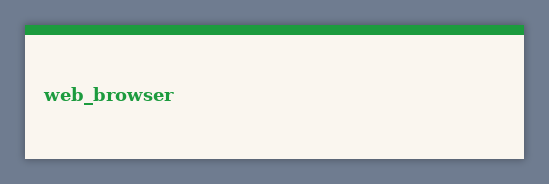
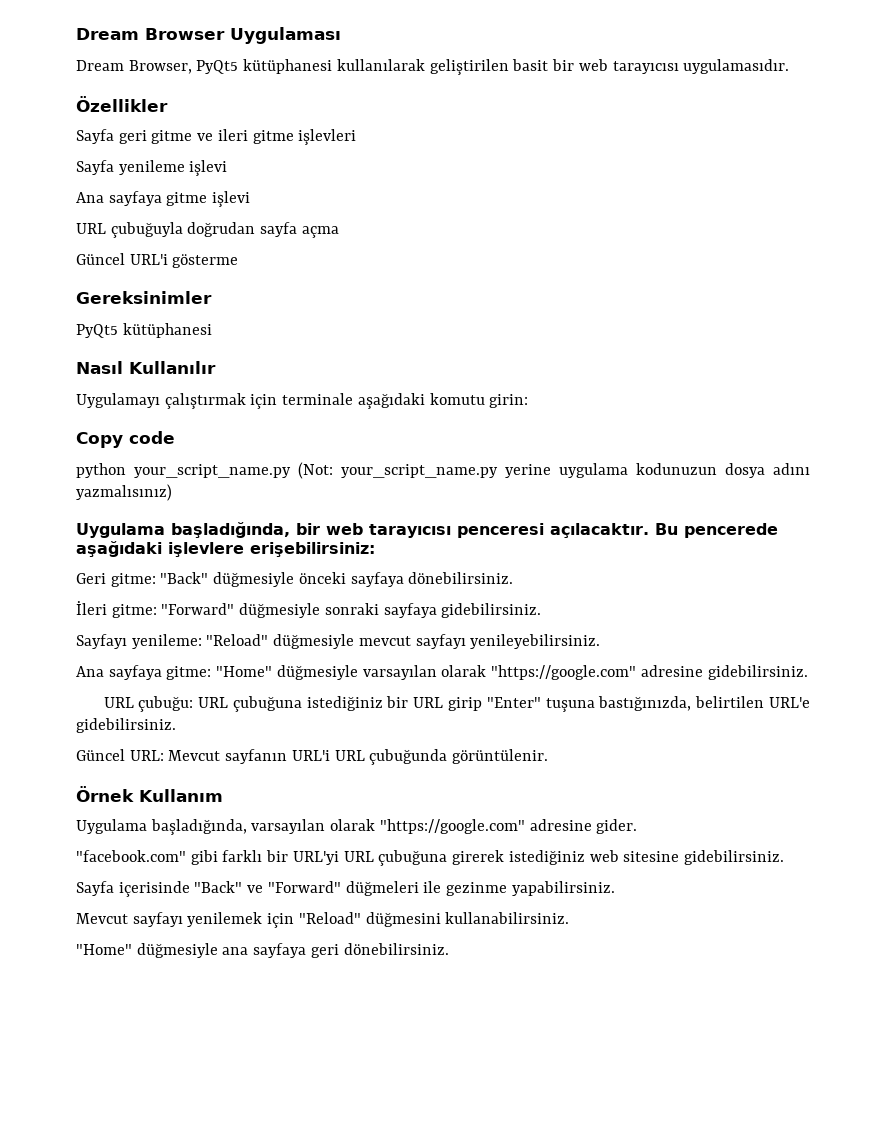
[43,87,174,105] web_browser -> [76,27,341,44] [76,59,790,75] [76,96,168,112] [76,129,357,145] [76,160,228,176] [76,191,251,207] [76,222,339,238] [76,253,239,268] [76,291,212,304] [76,323,212,338] [76,361,216,374] [76,393,529,409] [76,431,175,448] [76,462,810,479] [76,484,172,501] [76,522,778,538] [76,541,375,557] [76,572,514,587] [76,601,542,618] [76,634,601,649] [76,665,808,680] [103,696,810,712] [76,718,176,733] [76,749,549,765] [76,786,223,802] [76,819,638,835] [76,850,784,866] [76,881,615,897] [76,912,570,928] [76,943,449,958] Dream Browser Uygulaması // Dream Browser, PyQt5 kütüphanesi kullanılarak geliştirilen basit bir web tarayıcısı uygulamasıdır. // Özellikler // Sayfa geri gitme ve ileri gitme işlevleri // Sayfa yenileme işlevi // Ana sayfaya gitme işlevi // URL çubuğuyla doğrudan sayfa açma // Güncel URL'i gösterme // Gereksinimler // PyQt5 kütüphanesi // Nasıl Kullanılır // Uygulamayı çalıştırmak için terminale aşağıdaki komutu girin: // Copy code // python your_script_name.py (Not: your_script_name.py yerine uygulama kodunuzun dosya adını yazmalısınız) // Uygulama başladığında, bir web tarayıcısı penceresi açılacaktır. Bu pencerede aşağıdaki işlevlere erişebilirsiniz: // Geri gitme: "Back" düğmesiyle önceki sayfaya dönebilirsiniz. // İleri gitme: "Forward" düğmesiyle sonraki sayfaya gidebilirsiniz. // Sayfayı yenileme: "Reload" düğmesiyle mevcut sayfayı yenileyebilirsiniz. // Ana sayfaya gitme: "Home" düğmesiyle varsayılan olarak "https://google.com" adresine gidebilirsiniz. // URL çubuğu: URL çubuğuna istediğiniz bir URL girip "Enter" tuşuna bastığınızda, belirtilen URL'e gidebilirsiniz. // Güncel URL: Mevcut sayfanın URL'i URL çubuğunda görüntülenir. // Örnek Kullanım // Uygulama başladığında, varsayılan olarak "https://google.com" adresine gider. // "facebook.com" gibi farklı bir URL'yi URL çubuğuna girerek istediğiniz web sitesine gidebilirsiniz. // Sayfa içerisinde "Back" ve "Forward" düğmeleri ile gezinme yapabilirsiniz. // Mevcut sayfayı yenilemek için "Reload" düğmesini kullanabilirsiniz. // "Home" düğmesiyle ana sayfaya geri dönebilirsiniz.

